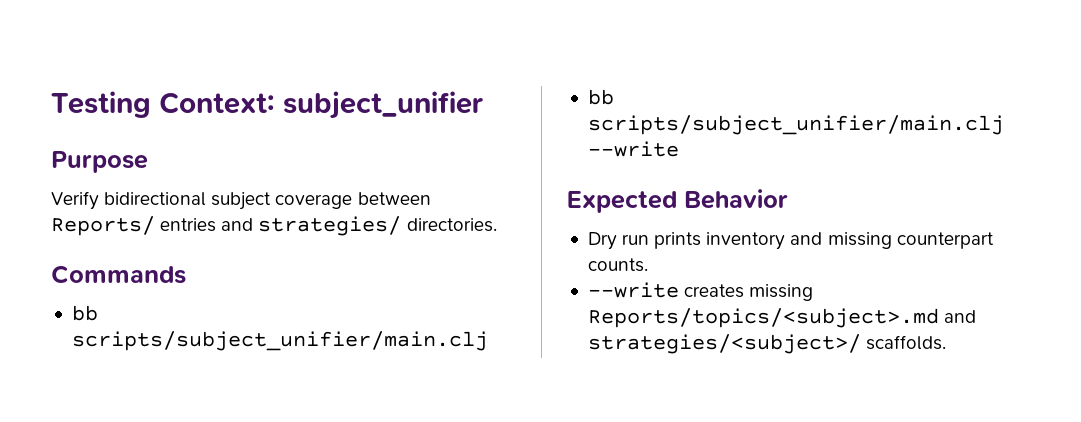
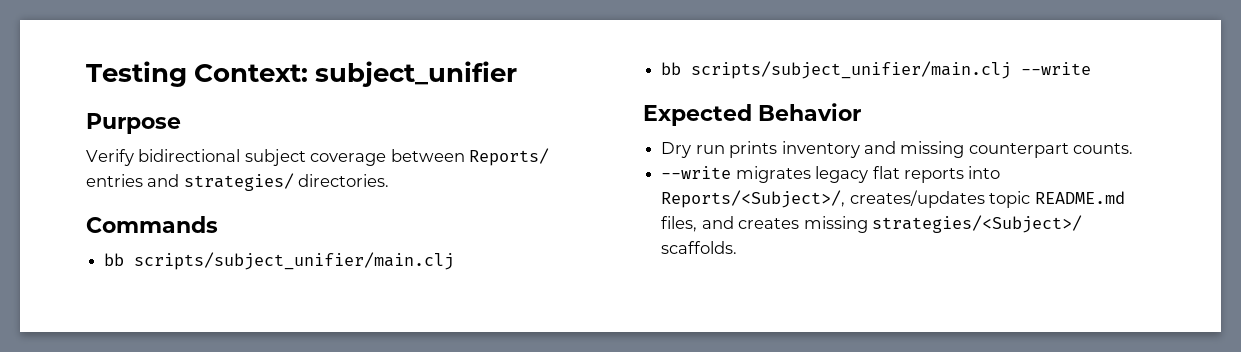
[684,284,814,301] [587,308,977,328] [587,334,861,354] creates missing Reports/topics/<subject>.md and strategies/<subject>/ -> [735,166,1001,183] [661,190,1125,208] [661,215,1082,233] migrates legacy flat reports into Reports/<Subject>/, creates/updates topic README.md files, and creates missing strategies/<Subject>/

